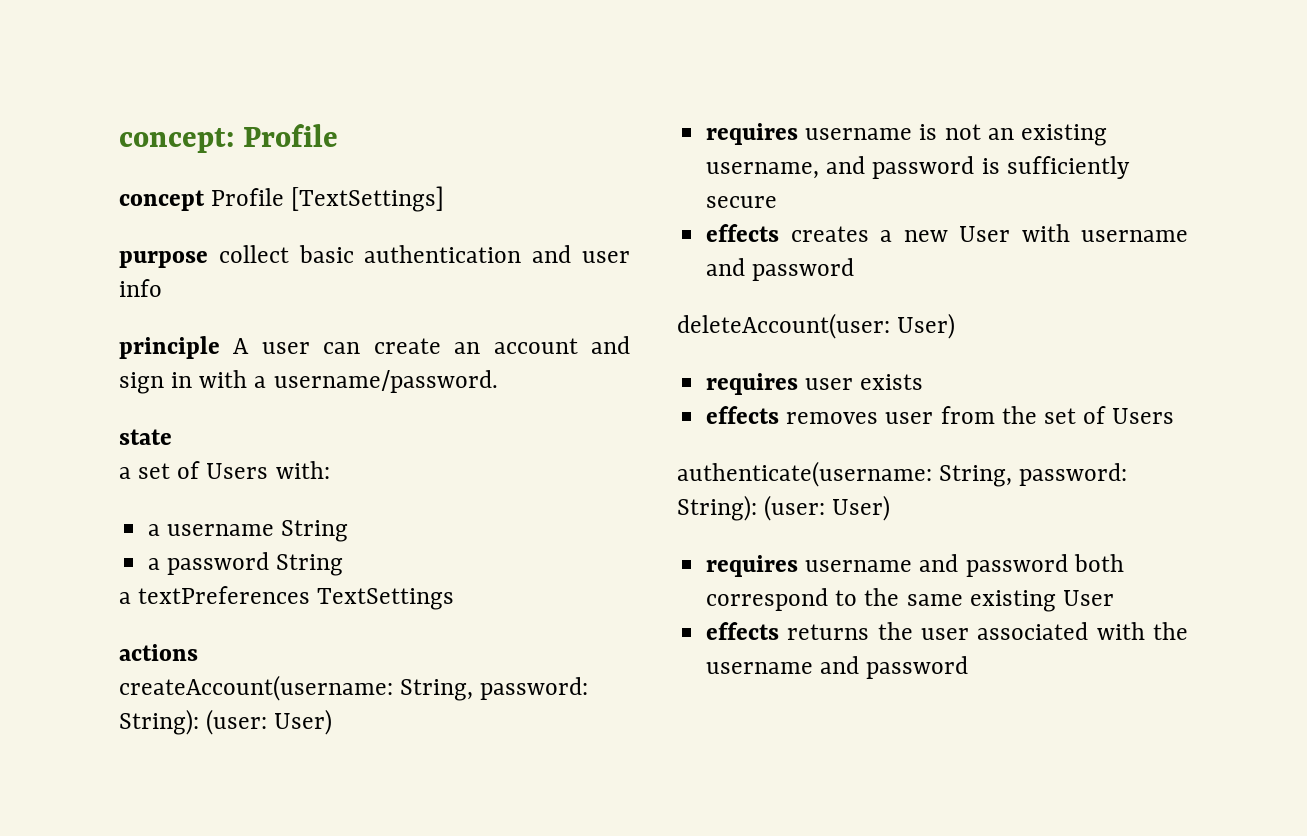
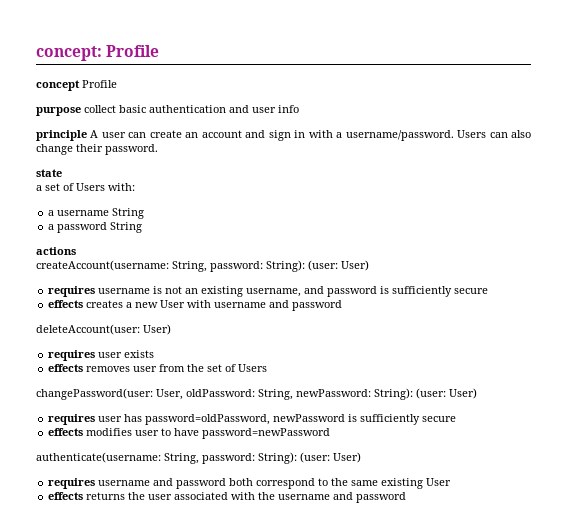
[291,186,445,212] [TextSettings] -> (117, 84) none
(498, 381) none -> [457,130,531,138] [36,144,158,155] Users can also change their password.
[119,586,455,610] // a textPreferences TextSettings -> (143, 227) none
(1175, 416) none -> [36,388,477,400] [48,414,457,425] [48,428,331,439] // changePassword(user: User, oldPassword: String, newPassword: String): (user: User) // requires user has password=oldPassword, newPassword is sufficiently secure // effects modifies user to have password=newPassword

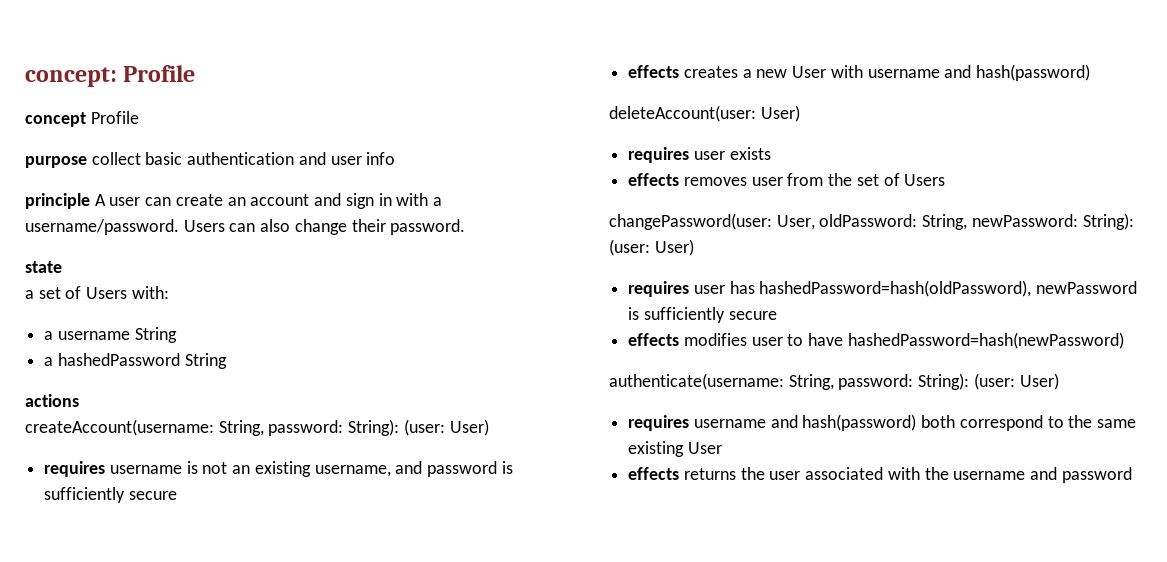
[57,222,108,233] password -> [57,353,180,366] hashedPassword
[292,300,343,311] password -> [976,64,1091,81] hash(password)
[145,414,271,425] password=oldPassword, -> [759,280,1032,297] hashedPassword=hash(oldPassword),
[202,428,331,439] password=newPassword -> [847,332,1124,349] hashedPassword=hash(newPassword)
[176,478,227,489] password -> [802,414,917,431] hash(password)

